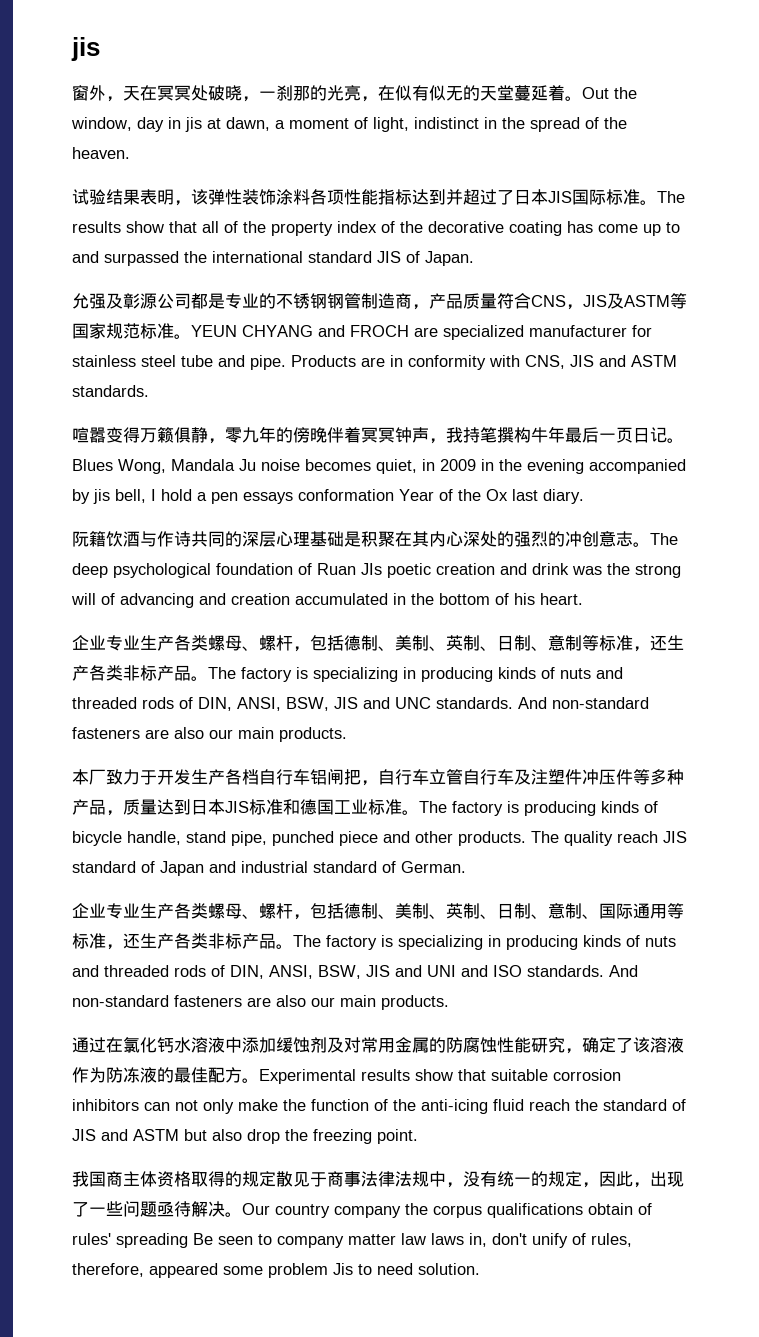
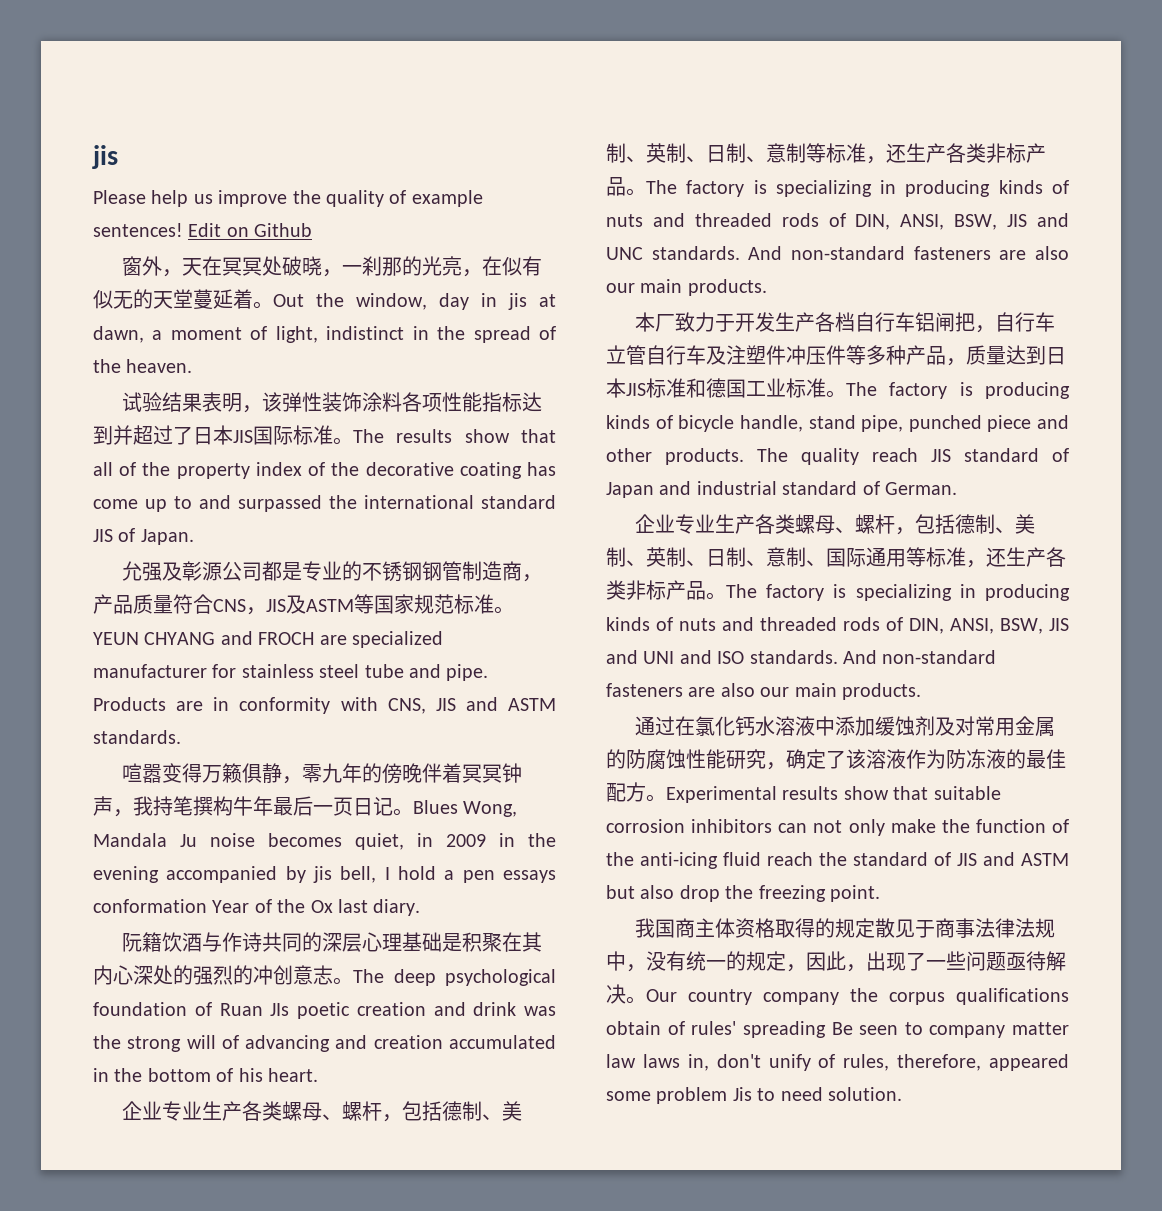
[71,37,100,61] jis -> [92,145,118,169] [93,190,483,207] [93,223,313,237] jis // Please help us improve the quality of example sentences! Edit on Github

